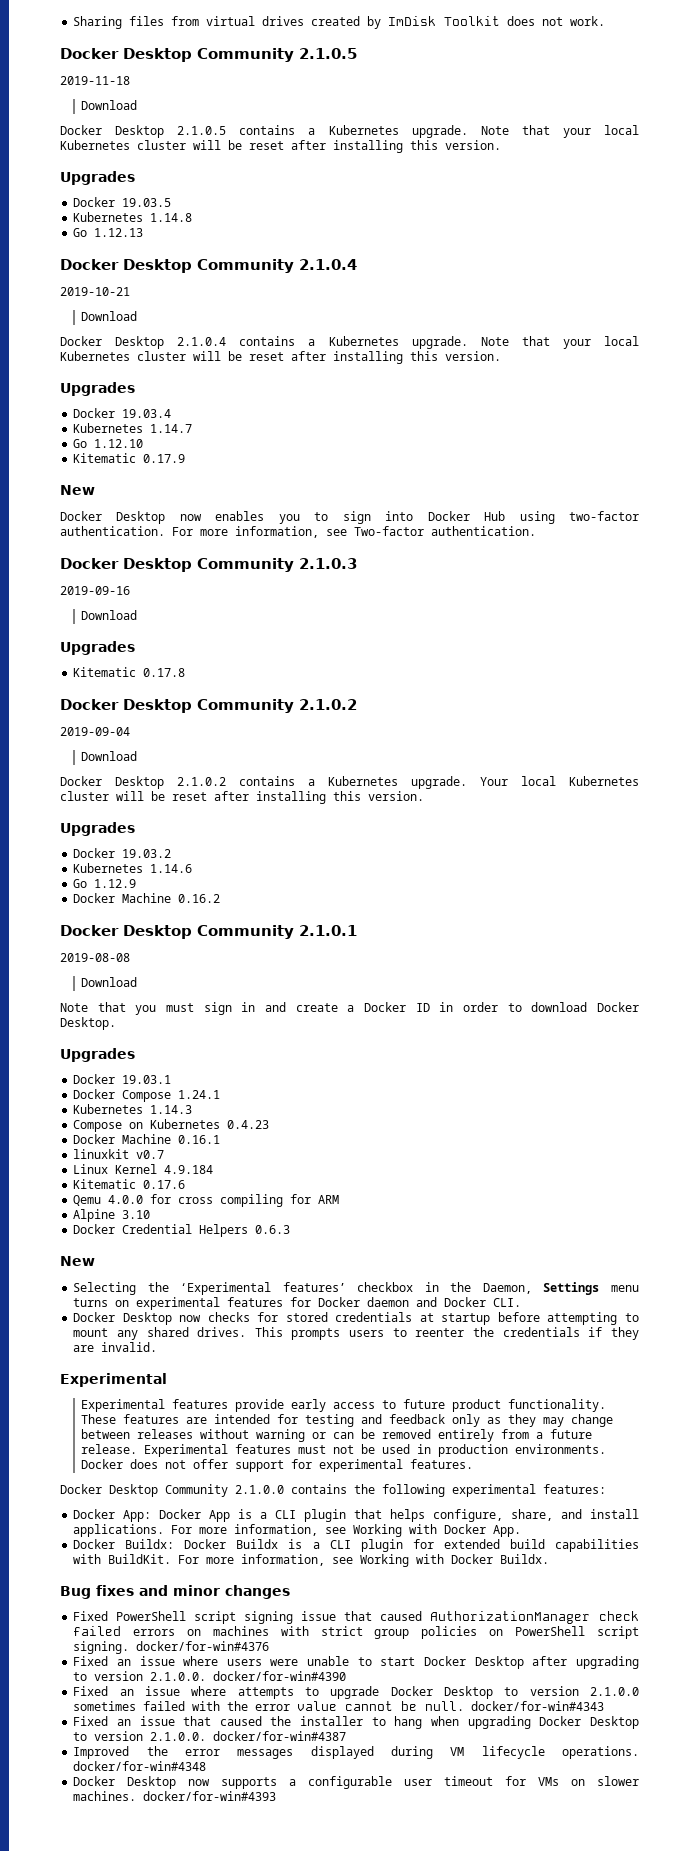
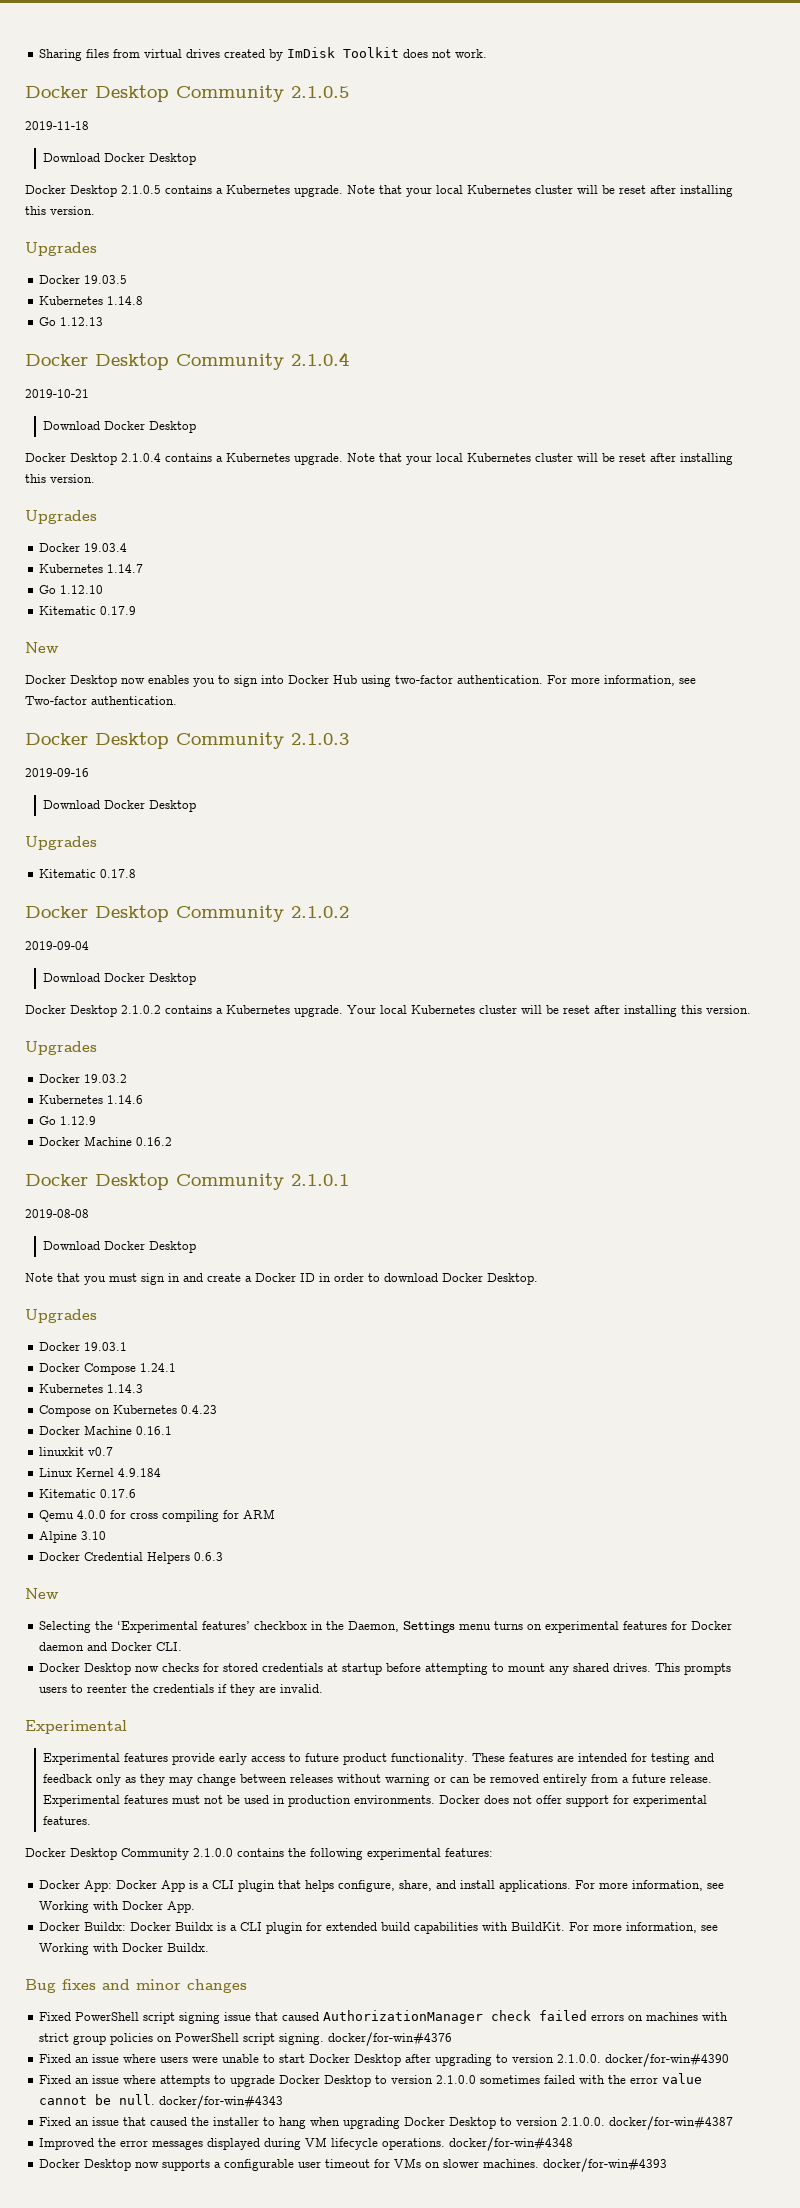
(137, 105) none -> [103,153,196,165] Docker Desktop
(137, 316) none -> [103,421,196,433] Docker Desktop
(137, 615) none -> [103,800,196,812] Docker Desktop
(137, 756) none -> [103,973,196,985] Docker Desktop
(137, 982) none -> [103,1241,196,1253] Docker Desktop

